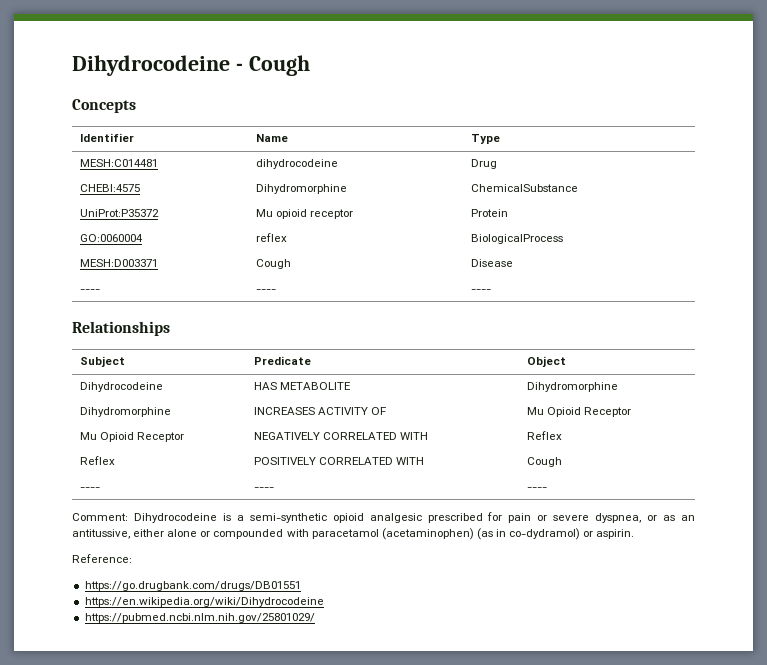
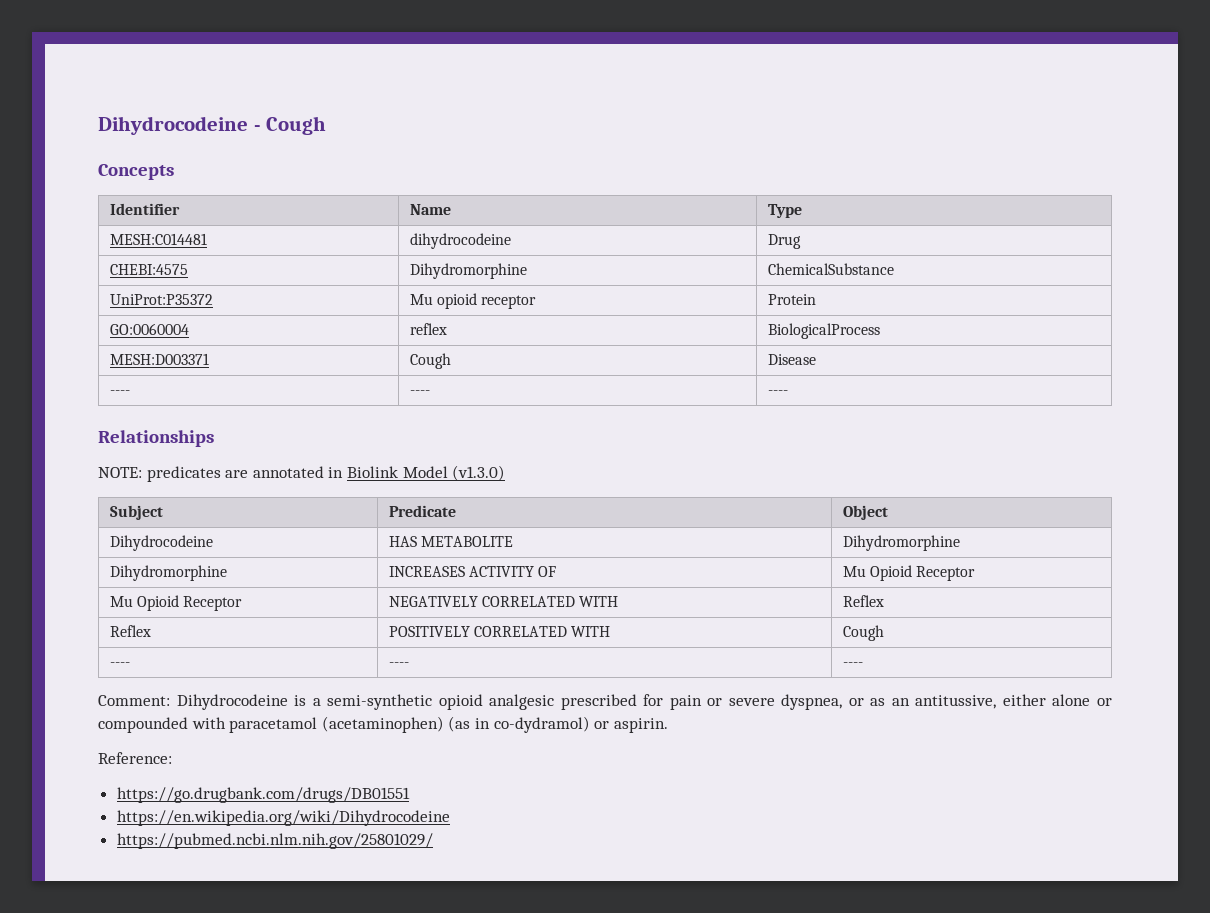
(170, 328) none -> [98,465,506,482] // NOTE: predicates are annotated in Biolink Model (v1.3.0)

